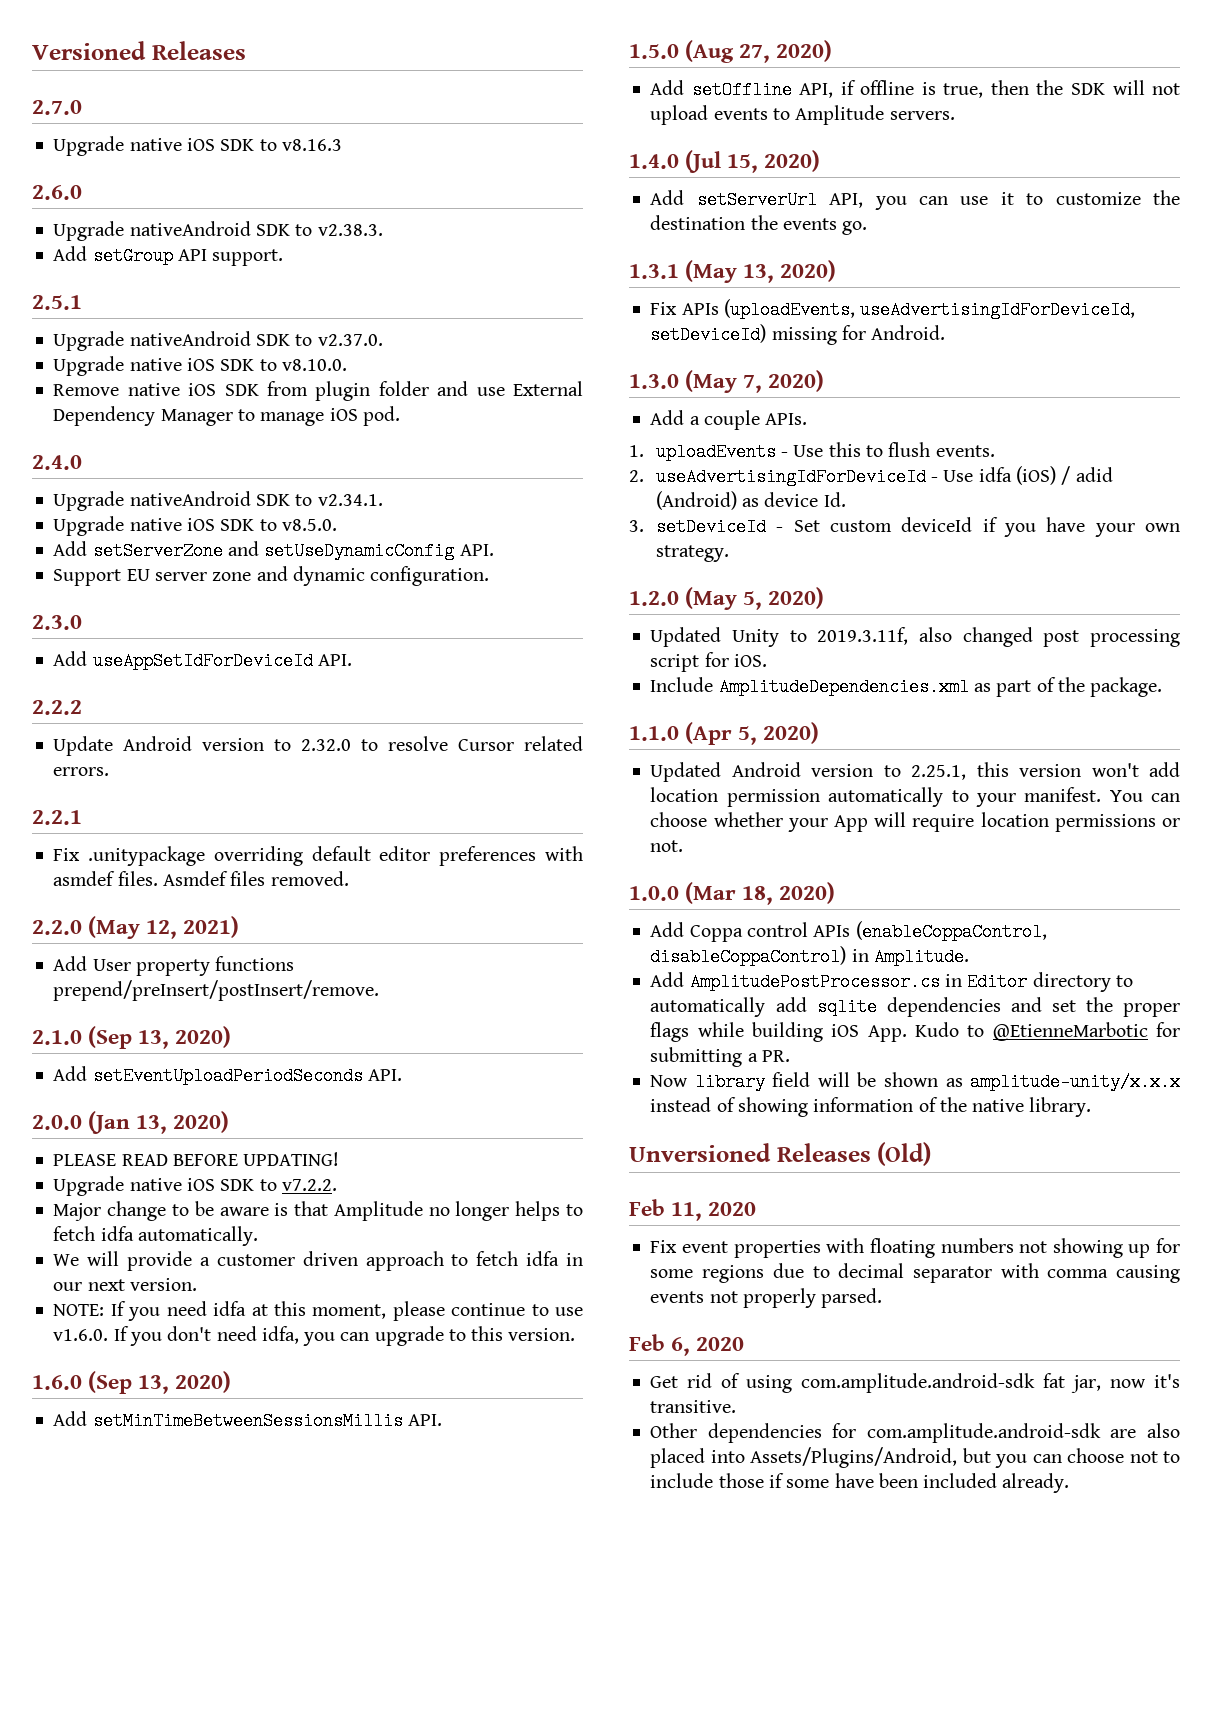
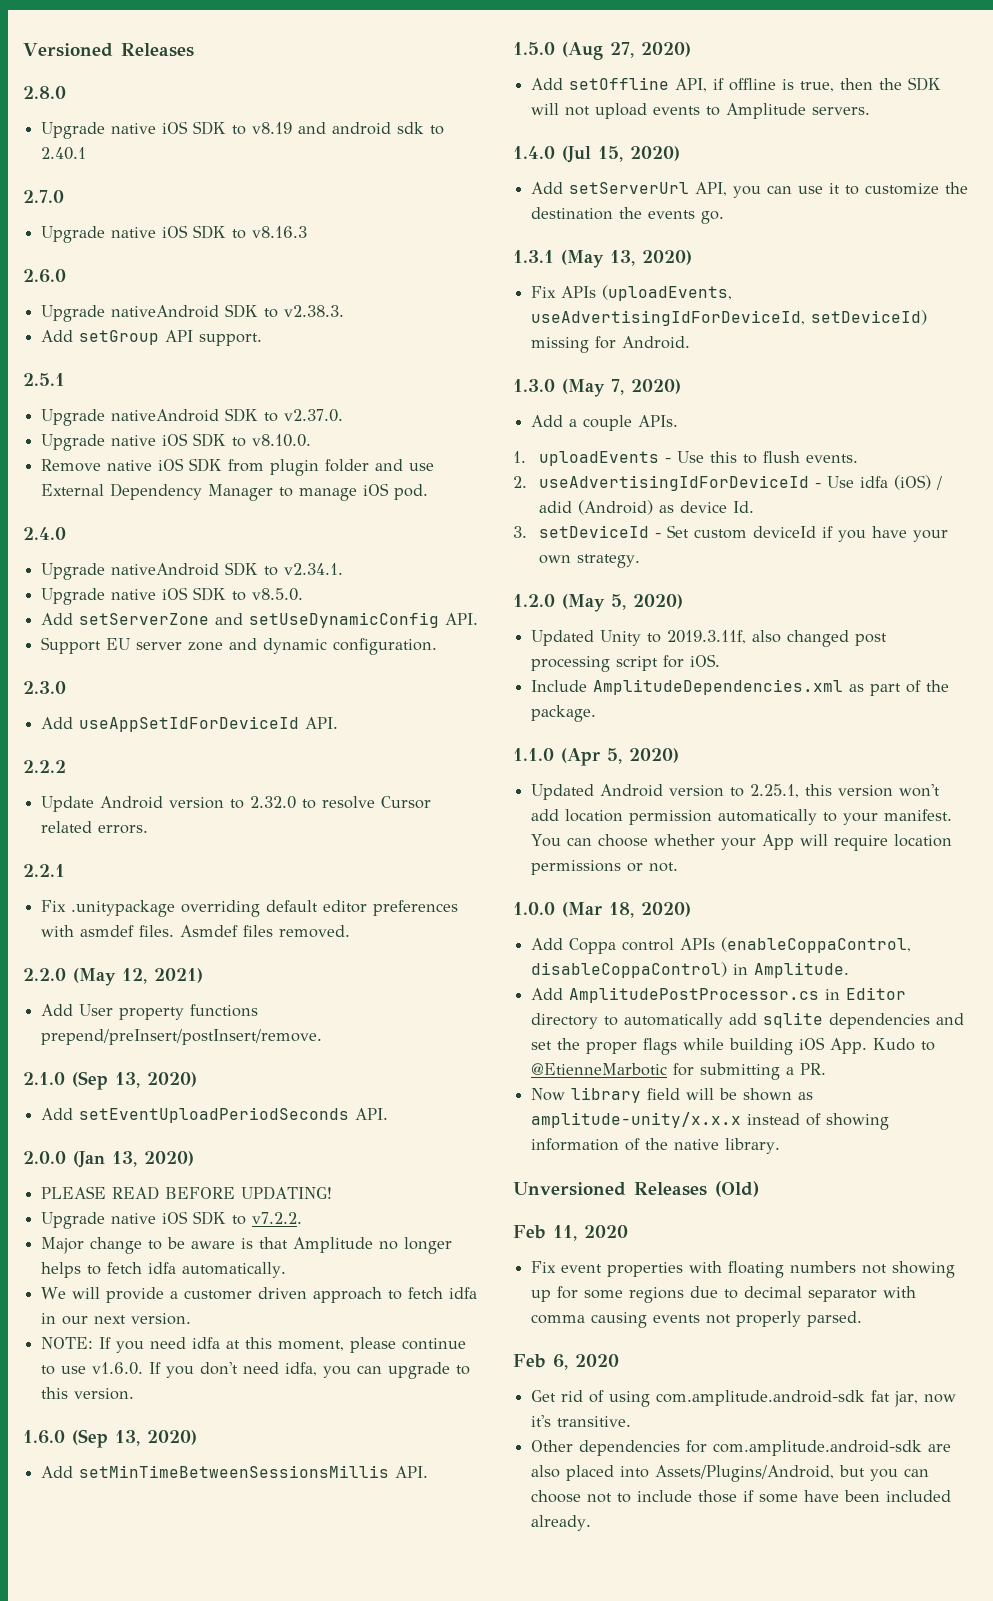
(246, 50) none -> [23,86,66,99] [41,121,445,139] [41,147,87,160] // 2.8.0 // Upgrade native iOS SDK to v8.19 and android sdk to 2.40.1

